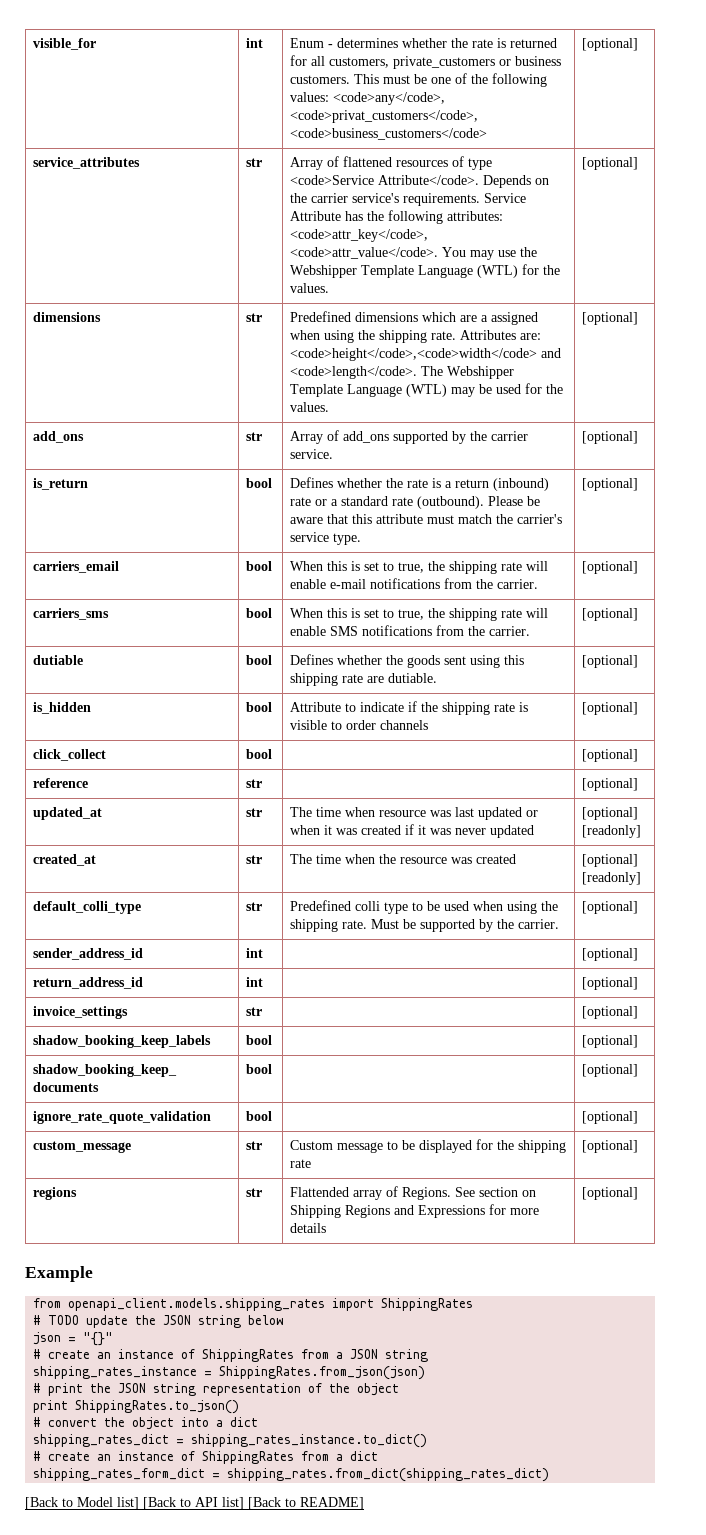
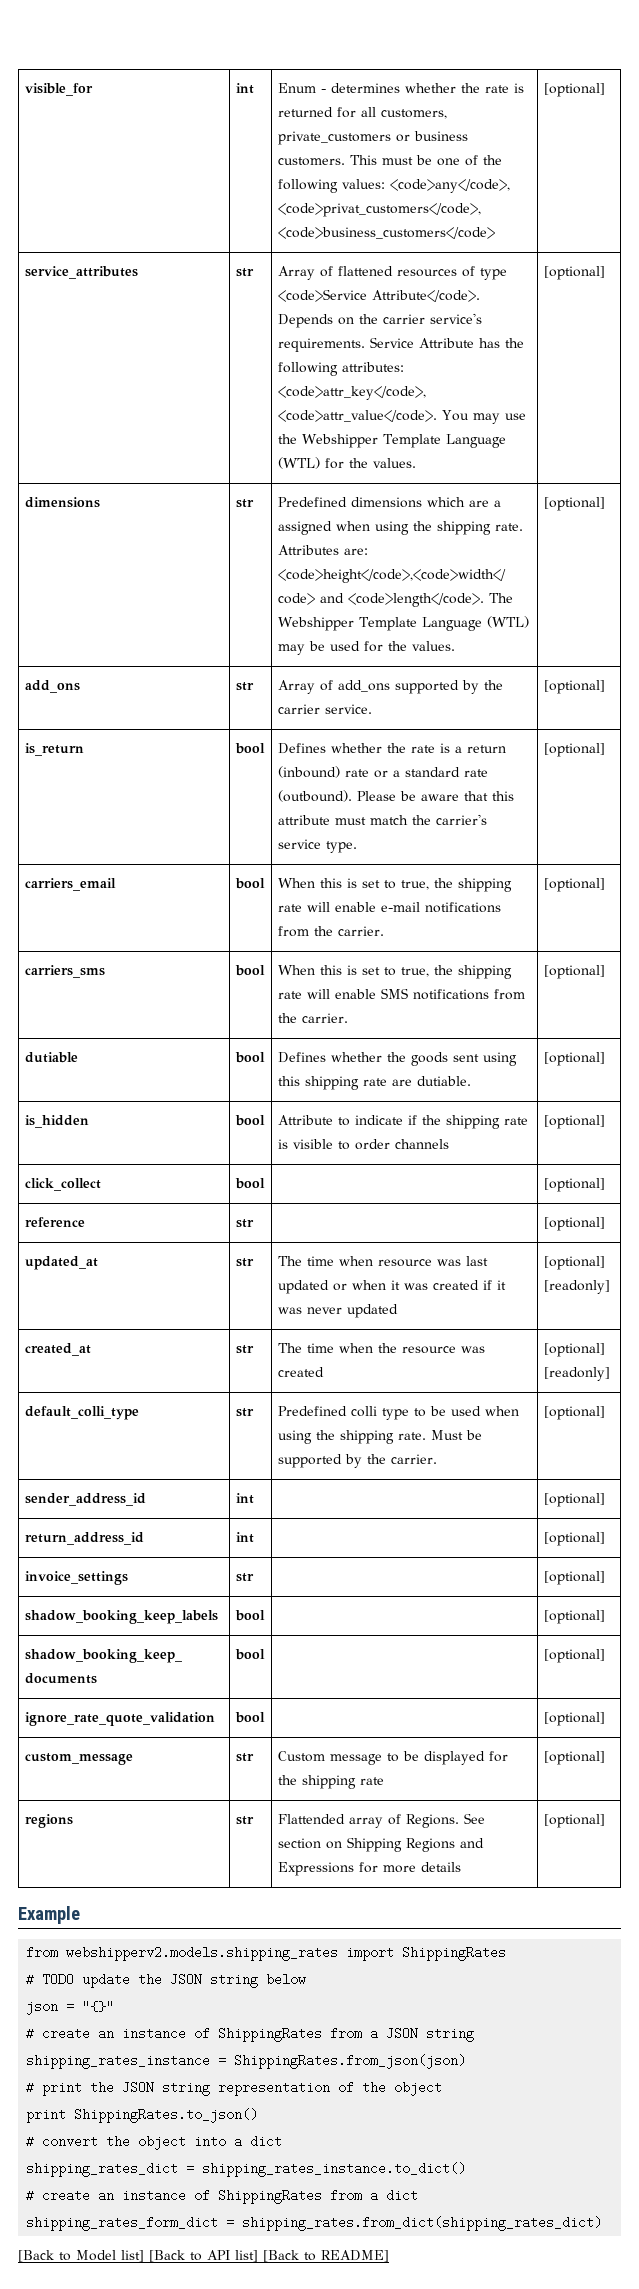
[68,1298,326,1311] openapi_client.models.shipping_rates -> [66,1946,339,1961] webshipperv2.models.shipping_rates

